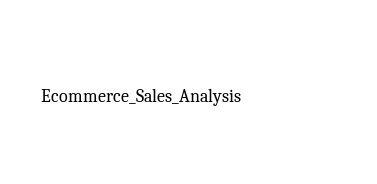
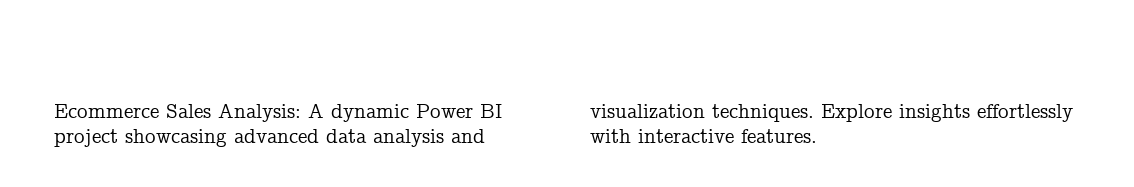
[41,88,241,106] Ecommerce_Sales_Analysis -> [54,103,502,122] [54,129,485,147] [590,104,1073,122] [590,129,817,143] Ecommerce Sales Analysis: A dynamic Power BI project showcasing advanced data analysis and visualization techniques. Explore insights effortlessly with interactive features.

